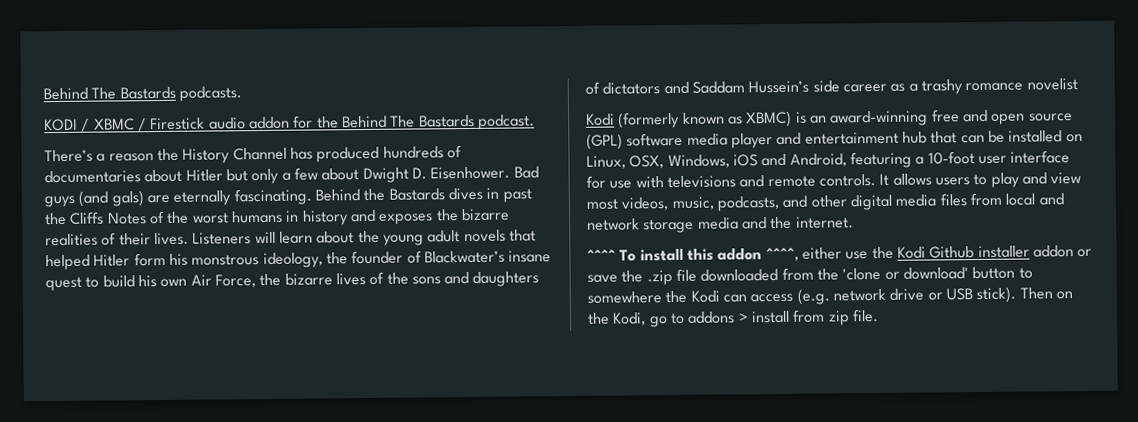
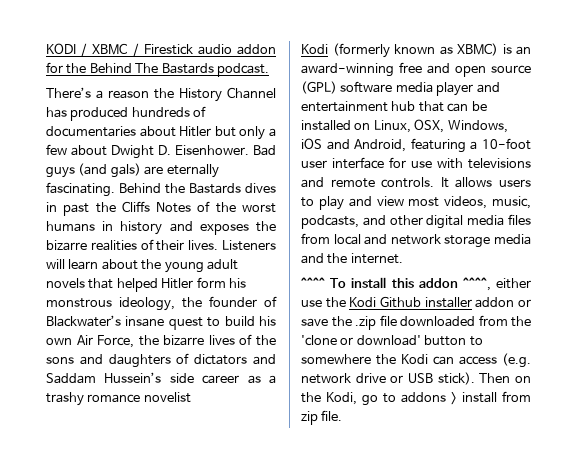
[43,86,242,102] Behind The Bastards podcasts. // -> (46, 48) none

